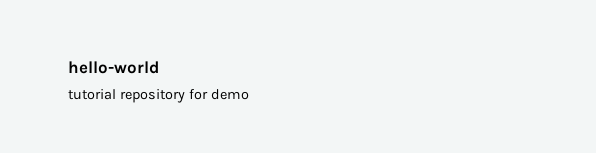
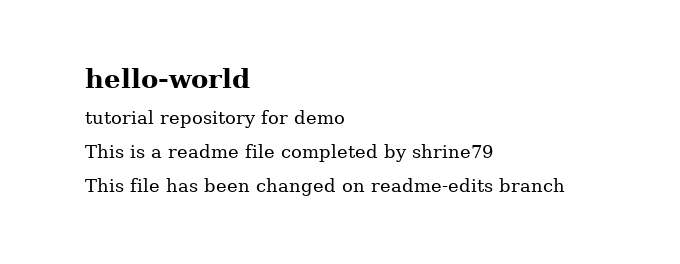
(249, 94) none -> [85,144,493,162] [85,178,565,196] // This is a readme file completed by shrine79 // This file has been changed on readme-edits branch

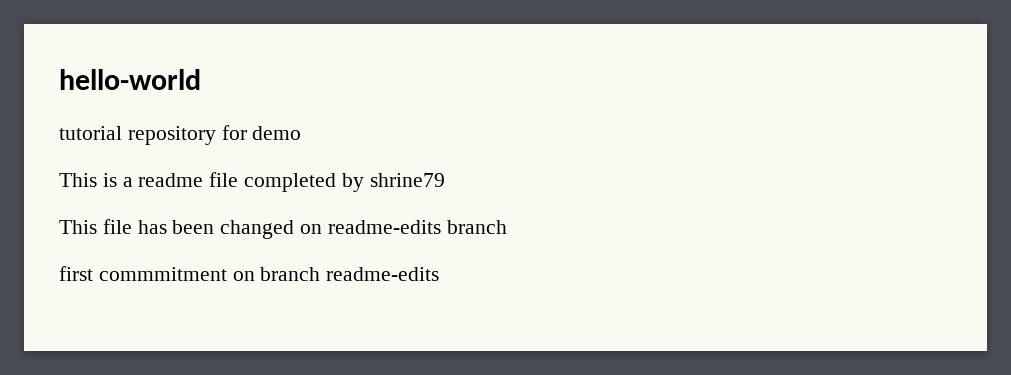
(565, 185) none -> [59,266,440,281] // first commmitment on branch readme-edits

